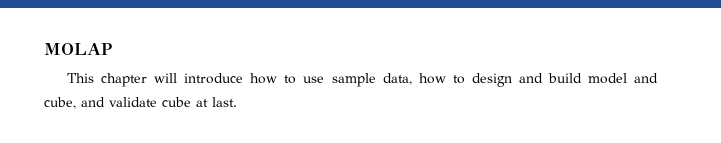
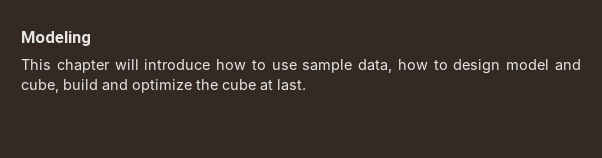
[44,43,112,55] MOLAP -> [21,31,91,46] Modeling
[518,73,582,83] and build -> (501, 66) none
[81,97,157,107] and validate -> [63,79,218,93] build and optimize the

